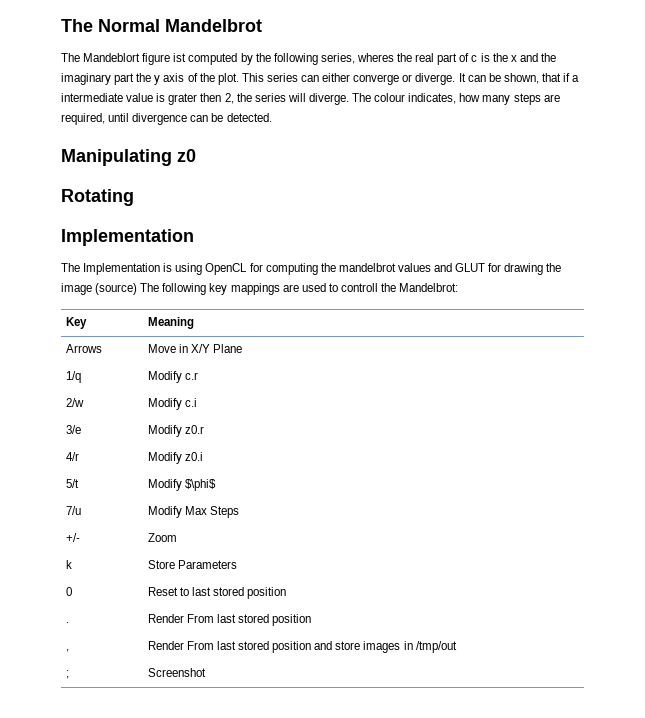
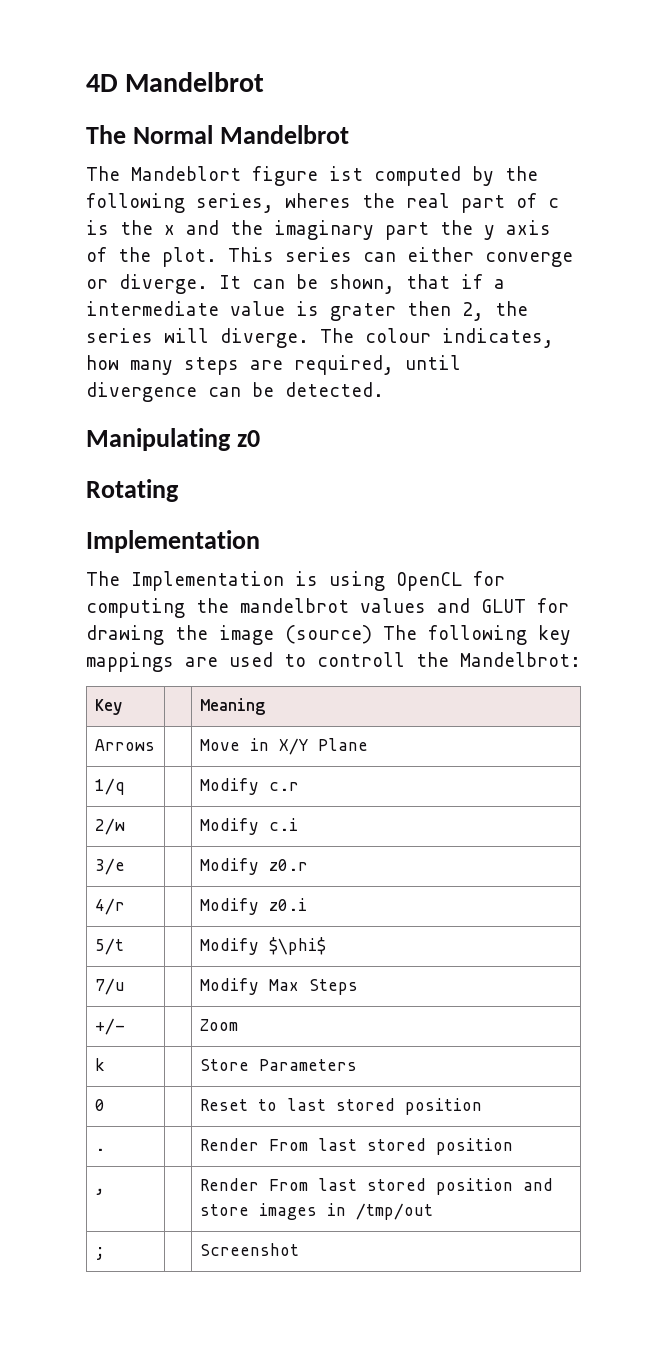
(61, 25) none -> [86,72,265,92] 4D Mandelbrot //

